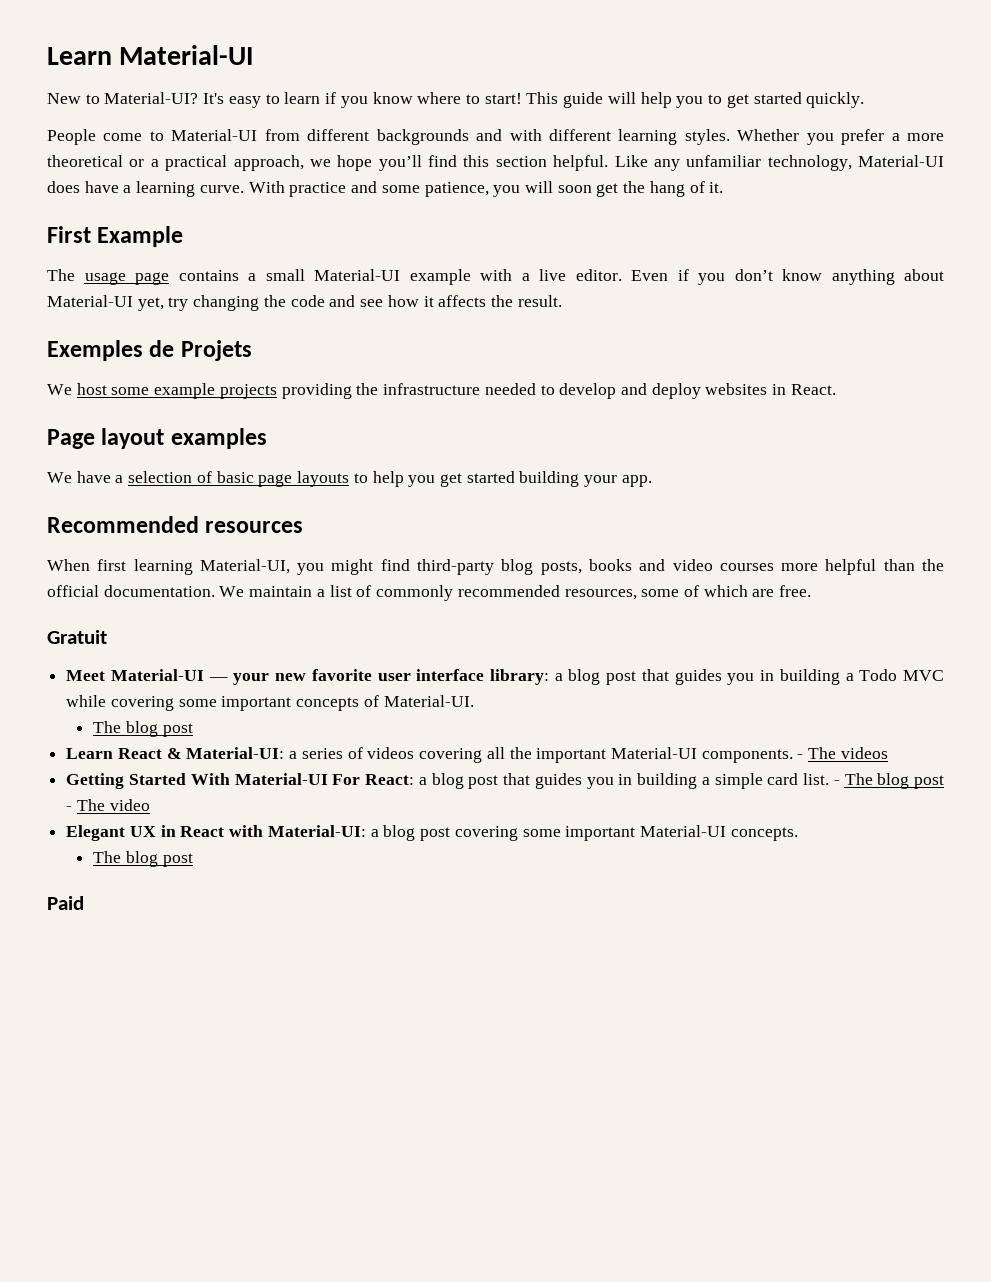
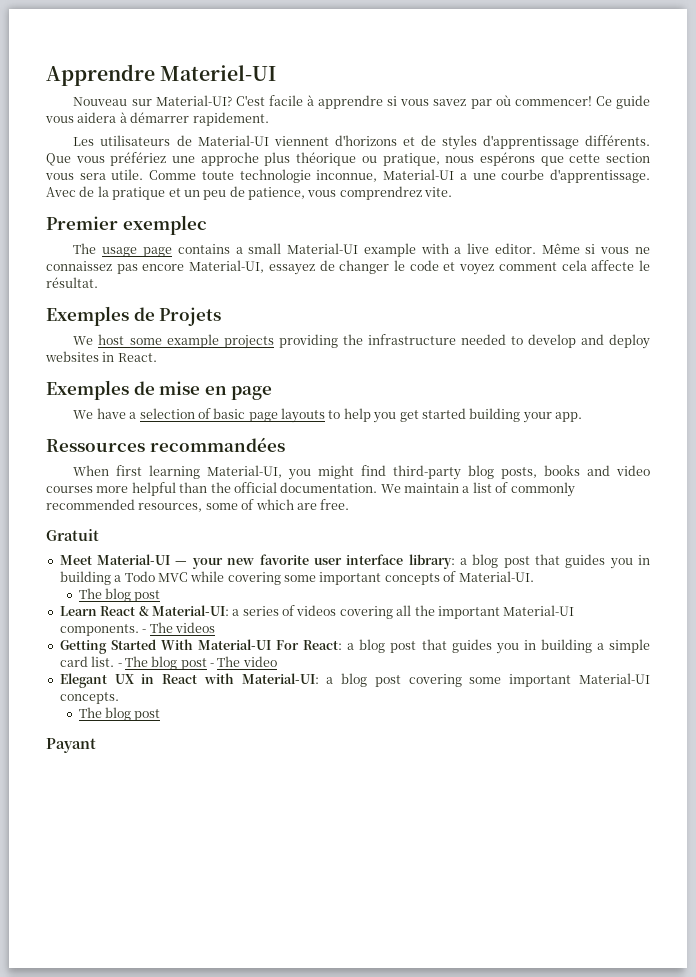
[47,45,254,65] [47,92,865,108] [47,129,944,145] [47,155,944,171] [47,181,724,197] [47,226,184,247] Learn Material-UI // New to Material-UI? It's easy to learn if you know where to start! This guide will help you to get started quickly. // People come to Material-UI from different backgrounds and with different learning styles. Whether you prefer a more theoretical or a practical approach, we hope you’ll find this section helpful. Like any unfamiliar technology, Material-UI does have a learning curve. With practice and some patience, you will soon get the hang of it. // First Example -> [46,64,277,86] [73,95,650,109] [45,112,269,126] [73,135,651,150] [46,152,650,166] [45,169,651,183] [46,186,453,200] [46,215,207,235] Apprendre Materiel-UI // Nouveau sur Material-UI? C'est facile à apprendre si vous savez par où commencer! Ce guide vous aidera à démarrer rapidement. // Les utilisateurs de Material-UI viennent d'horizons et de styles d'apprentissage différents. Que vous préfériez une approche plus théorique ou pratique, nous espérons que cette section vous sera utile. Comme toute technologie inconnue, Material-UI a une courbe d'apprentissage. Avec de la pratique et un peu de patience, vous comprendrez vite. // Premier exemplec
[631,269,944,285] [47,295,562,311] Even if you don’t know anything about Material-UI yet, try changing the code and see how it affects the result. -> [541,243,650,254] [46,260,650,275] [46,277,98,288] Même si vous ne connaissez pas encore Material-UI, essayez de changer le code et voyez comment cela affecte le résultat.
[47,428,267,449] Page layout examples -> [46,380,273,400] Exemples de mise en page
[47,516,304,533] Recommended resources -> [46,437,285,452] Ressources recommandées
[47,896,84,910] Paid -> [46,738,96,753] Payant

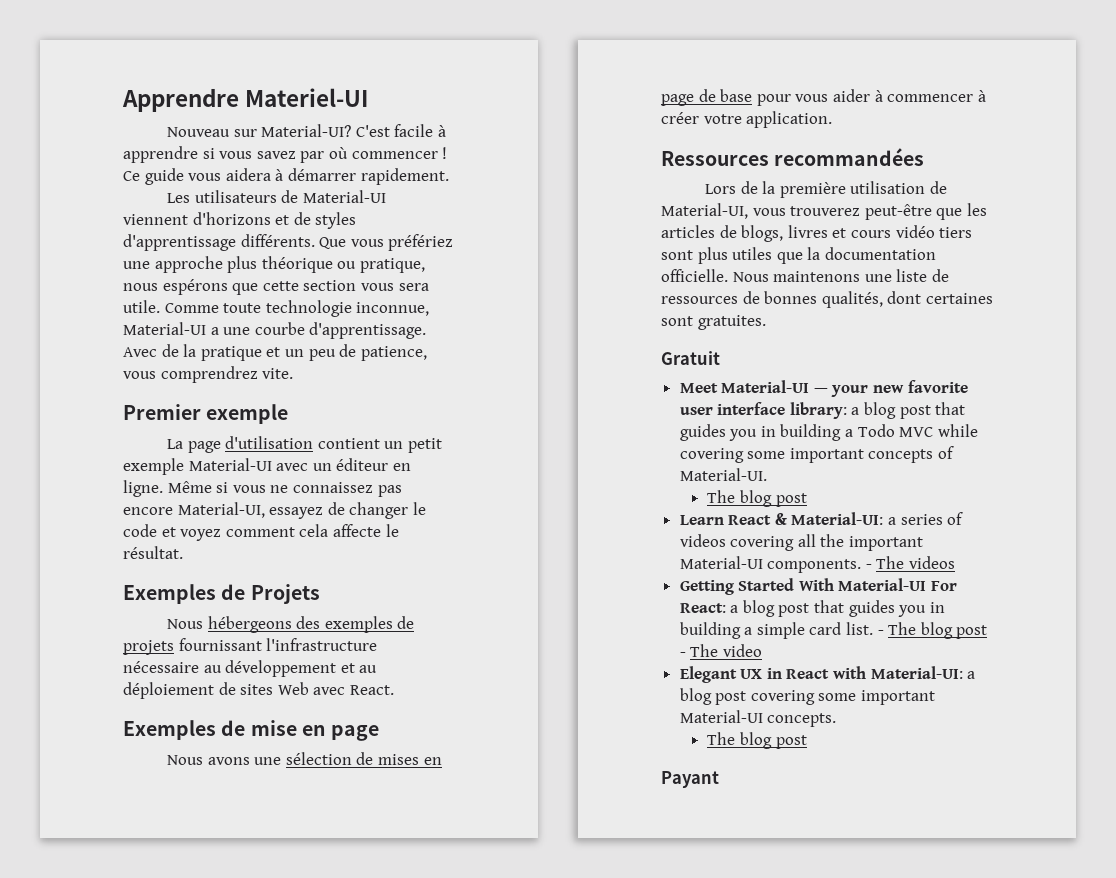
[514,96,592,106] commencer! -> [351,147,448,159] commencer !
[122,215,207,235] [73,243,536,257] exemplec // The usage page contains a small Material-UI example with a live editor. -> [206,404,289,424] [167,436,443,453] [123,458,411,475] [123,480,163,497] exemple // La page d'utilisation contient un petit exemple Material-UI avec un éditeur en ligne.
[73,334,650,349] [45,351,115,362] We host some example projects providing the infrastructure needed to develop and deploy websites in -> [167,616,415,633] [123,638,378,655] [123,660,378,677] [123,682,346,699] Nous hébergeons des exemples de projets fournissant l'infrastructure nécessaire au développement et au déploiement de sites Web avec
[73,408,583,423] [46,437,285,452] [73,465,651,480] [46,482,575,497] [46,499,350,512] We have a selection of basic page layouts to help you get started building your app. // Ressources recommandées // When first learning Material-UI, you might find third-party blog posts, books and video courses more helpful than the official documentation. We maintain a list of commonly recommended resources, some of which are free. -> [167,752,442,765] [661,89,986,106] [661,111,833,128] [661,148,925,166] [705,181,948,198] [661,203,987,220] [661,225,973,242] [661,247,936,264] [661,269,949,282] [661,291,993,308] [661,315,766,330] Nous avons une sélection de mises en page de base pour vous aider à commencer à créer votre application. // Ressources recommandées // Lors de la première utilisation de Material-UI, vous trouverez peut-être que les articles de blogs, livres et cours vidéo tiers sont plus utiles que la documentation officielle. Nous maintenons une liste de ressources de bonnes qualités, dont certaines sont gratuites.

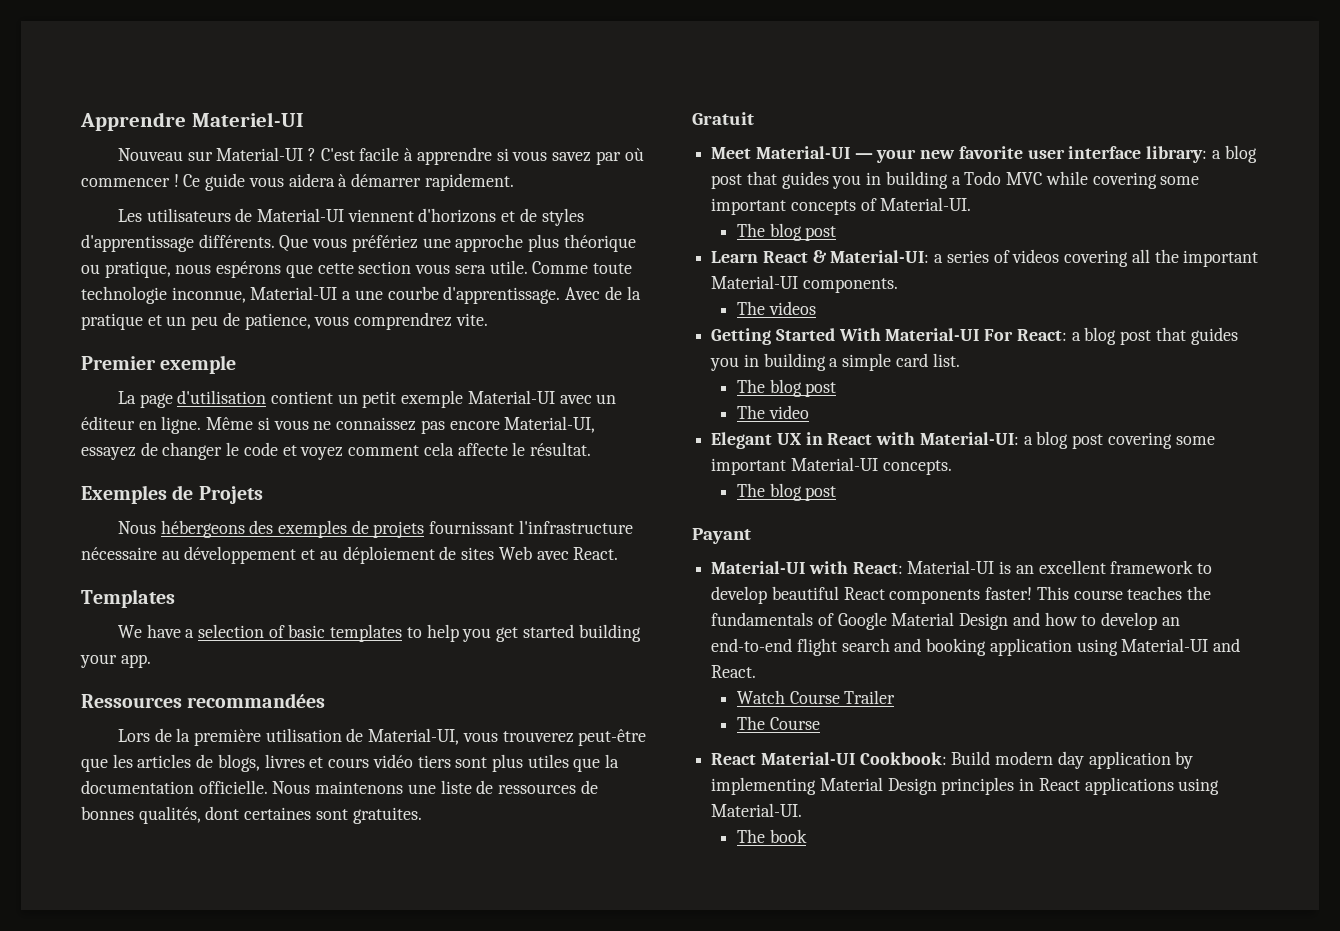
[261,124,352,137] Material-UI? -> [216,147,317,161] Material-UI ?
[123,720,380,741] [167,752,442,765] [661,89,986,106] [661,111,833,128] Exemples de mise en page // Nous avons une sélection de mises en page de base pour vous aider à commencer à créer votre application. -> [81,589,175,608] [117,624,641,642] [80,654,151,668] Templates // We have a selection of basic templates to help you get started building your app.
[865,564,872,569] - -> (898, 285) //
[877,622,988,639] [679,652,686,657] - The blog post - -> [736,379,837,397] // The blog post //
(719, 779) none -> [711,560,1213,574] [711,586,1212,604] [711,612,1180,630] [711,638,1241,656] [711,665,757,678] [736,690,896,704] [736,716,820,730] [711,751,1194,769] [711,777,1220,795] [711,803,803,817] [736,829,807,843] // Material-UI with React: Material-UI is an excellent framework to develop beautiful React components faster! This course teaches the fundamentals of Google Material Design and how to develop an end-to-end flight search and booking application using Material-UI and React. // Watch Course Trailer // The Course // React Material-UI Cookbook: Build modern day application by implementing Material Design principles in React applications using Material-UI. // The book

